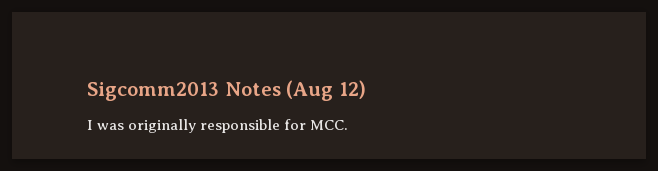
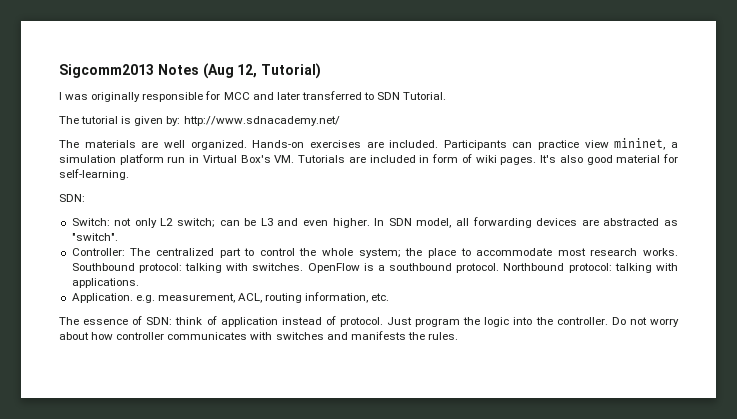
[338,80,366,99] 12) -> [237,63,322,79] 12, Tutorial)
[310,120,349,130] MCC. -> [223,91,447,100] [59,116,340,126] [59,138,678,150] [59,154,678,165] [59,169,129,180] [59,194,85,202] [71,217,678,228] [71,233,118,241] [71,248,678,258] [71,263,678,273] [71,278,139,288] [71,292,390,303] [59,316,679,327] [59,331,458,340] MCC and later transferred to SDN Tutorial. // The tutorial is given by: http://www.sdnacademy.net/ // The materials are well organized. Hands-on exercises are included. Participants can practice view mininet, a simulation platform run in Virtual Box's VM. Tutorials are included in form of wiki pages. It's also good material for self-learning. // SDN: // Switch: not only L2 switch; can be L3 and even higher. In SDN model, all forwarding devices are abstracted as "switch". // Controller: The centralized part to control the whole system; the place to accommodate most research works. Southbound protocol: talking with switches. OpenFlow is a southbound protocol. Northbound protocol: talking with applications. // Application. e.g. measurement, ACL, routing information, etc. // The essence of SDN: think of application instead of protocol. Just program the logic into the controller. Do not worry about how controller communicates with switches and manifests the rules.

